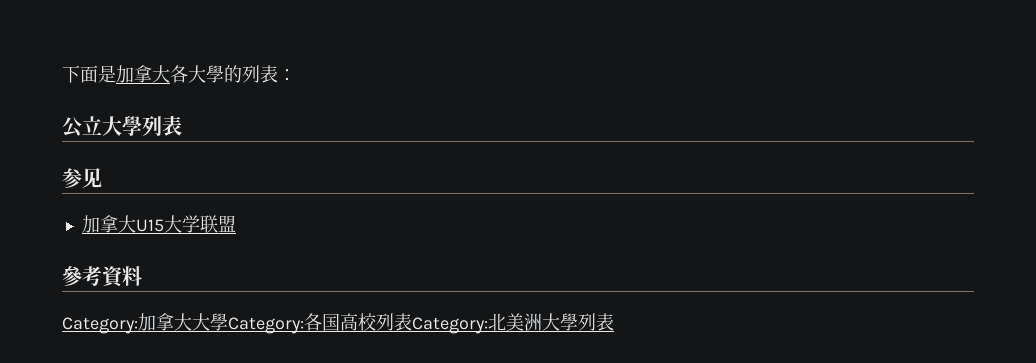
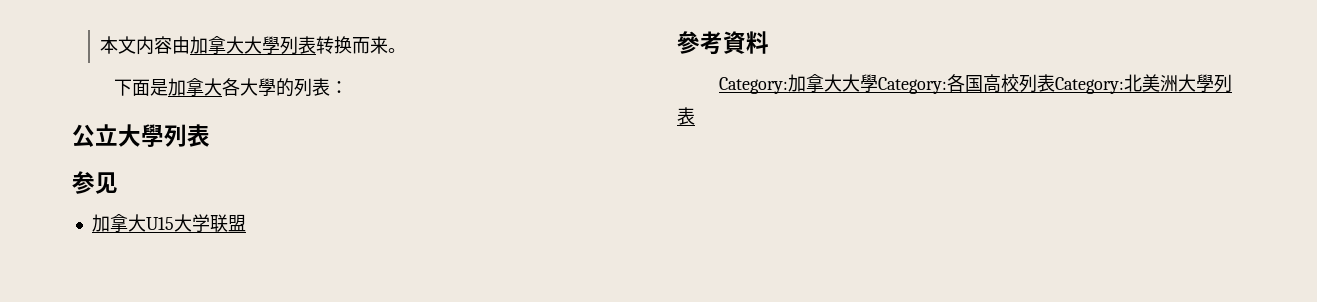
(62, 74) none -> [100,36,407,55] 本文内容由加拿大大學列表转换而来。 //

